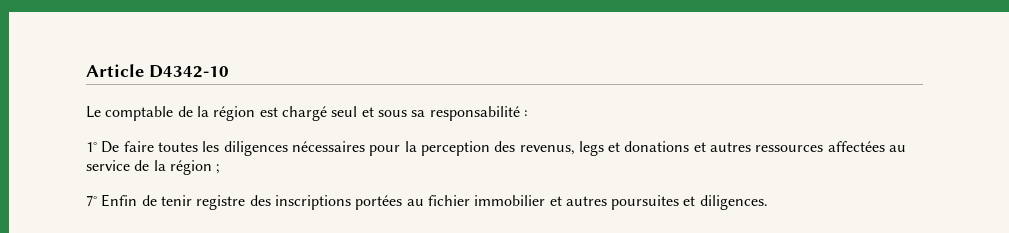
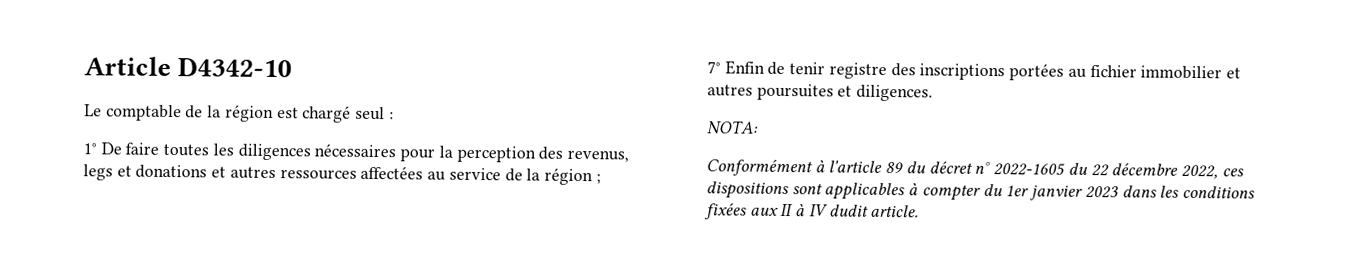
[361,106,520,121] et sous sa responsabilité -> (386, 113) none
(768, 202) none -> [707,120,759,134] [706,159,1244,180] [706,181,1255,201] [704,203,920,220] // NOTA: // Conformément à l'article 89 du décret n° 2022-1605 du 22 décembre 2022, ces dispositions sont applicables à compter du 1er janvier 2023 dans les conditions fixées aux II à IV dudit article.

